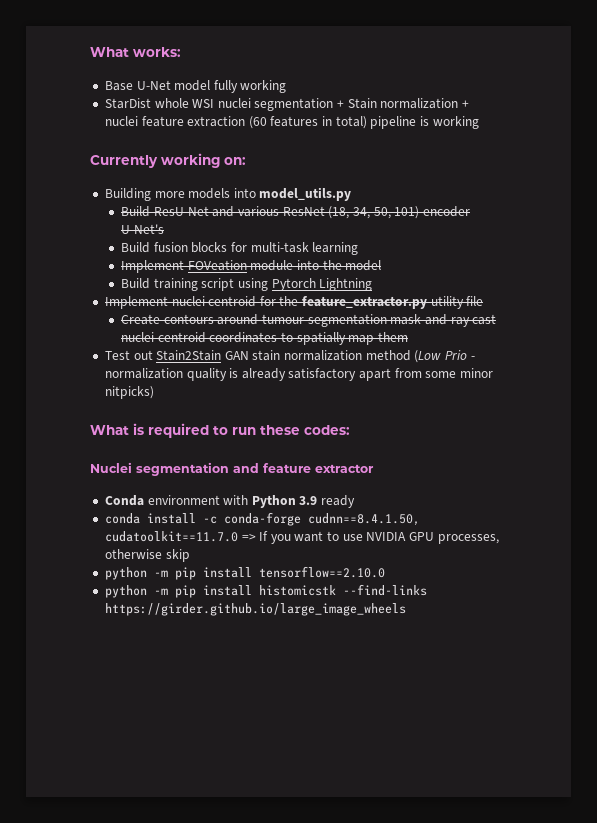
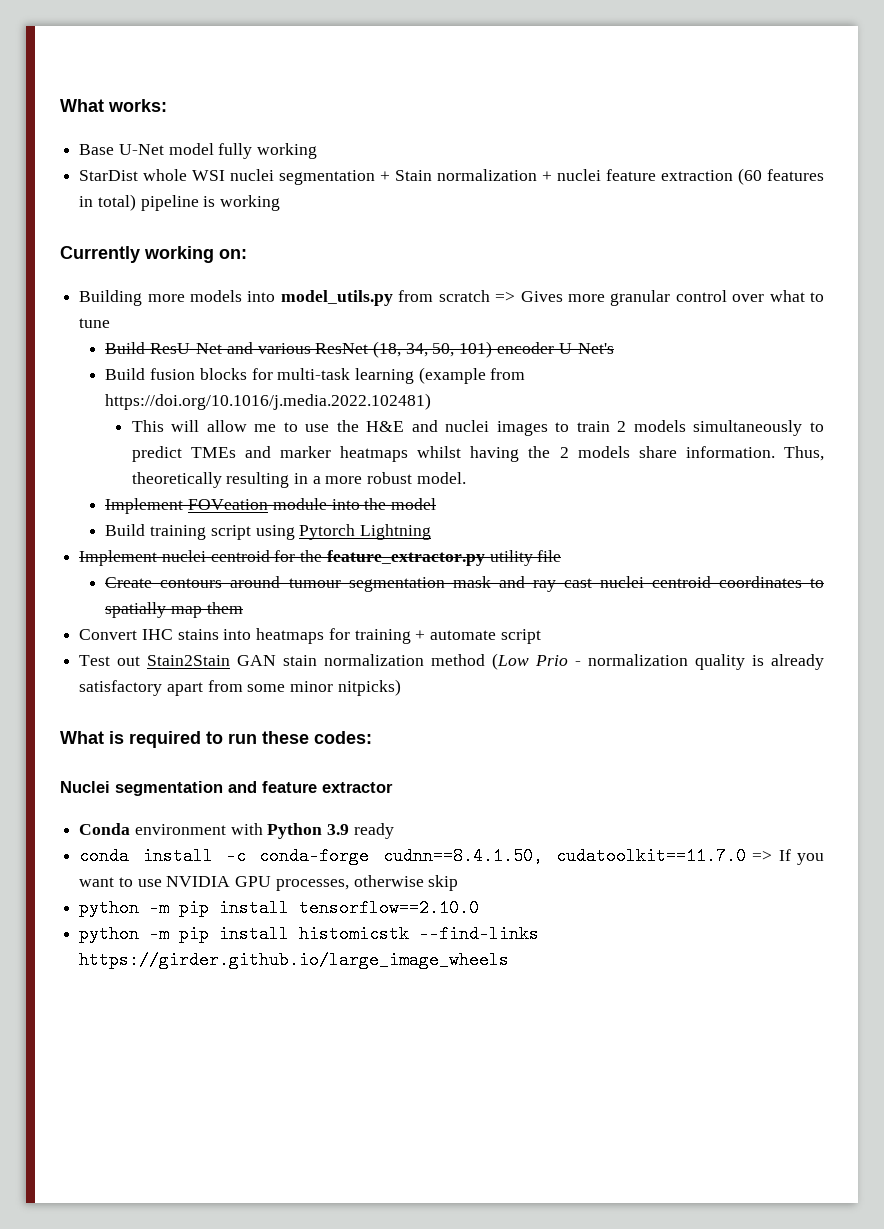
(352, 194) none -> [398,290,825,306] [79,318,111,328] from scratch => Gives more granular control over what to tune
(359, 248) none -> [418,367,526,384] [105,393,432,410] [131,420,824,436] [131,446,825,462] [131,472,466,488] (example from https://doi.org/10.1016/j.media.2022.102481) // This will allow me to use the H&E and nuclei images to train 2 models simultaneously to predict TMEs and marker heatmaps whilst having the 2 models share information. Thus, theoretically resulting in a more robust model.
(409, 337) none -> [79,628,541,644] // Convert IHC stains into heatmaps for training + automate script

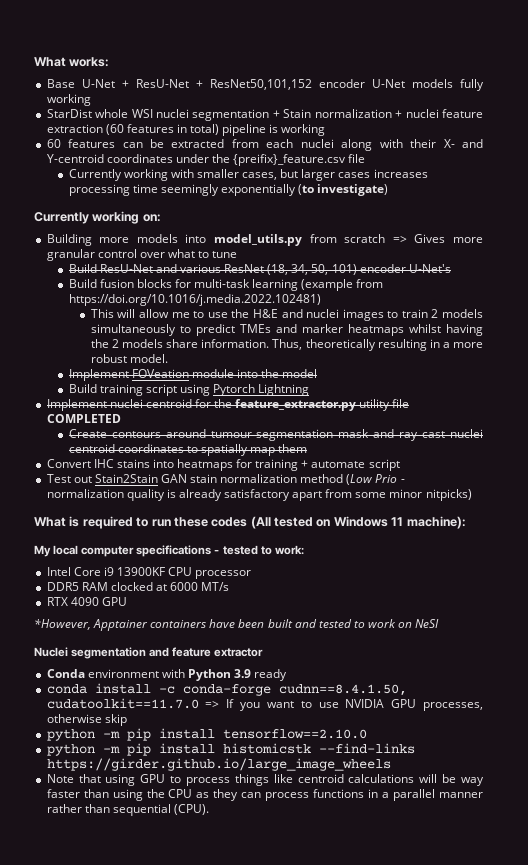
[168,143,214,155] model -> [121,79,453,90] + ResU-Net + ResNet50,101,152 encoder U-Net models
(281, 203) none -> [46,139,483,151] [46,154,366,166] [68,169,428,181] [68,184,389,196] // 60 features can be extracted from each nuclei along with their X- and Y-centroid coordinates under the {preifix}_feature.csv file // Currently working with smaller cases, but larger cases increases processing time seemingly exponentially (to investigate)
(562, 556) none -> [46,414,121,423] COMPLETED
[314,731,372,744] codes: -> [211,516,466,529] [34,545,304,557] [46,567,252,579] [46,582,230,591] [46,597,127,606] [34,619,440,631] codes (All tested on Windows 11 machine): // My local computer specifications - tested to work: // Intel Core i9 13900KF CPU processor // DDR5 RAM clocked at 6000 MT/s // RTX 4090 GPU // *However, Apptainer containers have been built and tested to work on NeSI
(510, 960) none -> [46,774,485,786] [46,789,483,801] [46,804,209,816] // Note that using GPU to process things like centroid calculations will be way faster than using the CPU as they can process functions in a parallel manner rather than sequential (CPU).

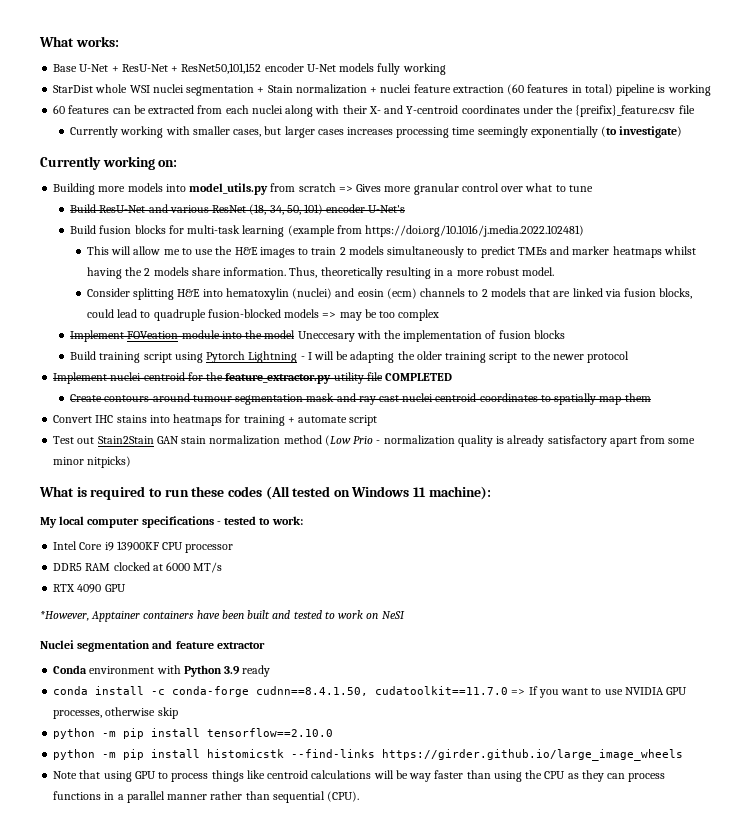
[281,309,340,318] and nuclei -> (258, 251) none
(168, 358) none -> [86,288,693,300] [86,309,440,321] // Consider splitting H&E into hematoxylin (nuclei) and eosin (ecm) channels to 2 models that are linked via fusion blocks, could lead to quadruple fusion-blocked models => may be too complex
(318, 373) none -> [297,330,565,342] Uneccesary with the implementation of fusion blocks
(310, 390) none -> [300,351,630,363] - I will be adapting the older training script to the newer protocol

